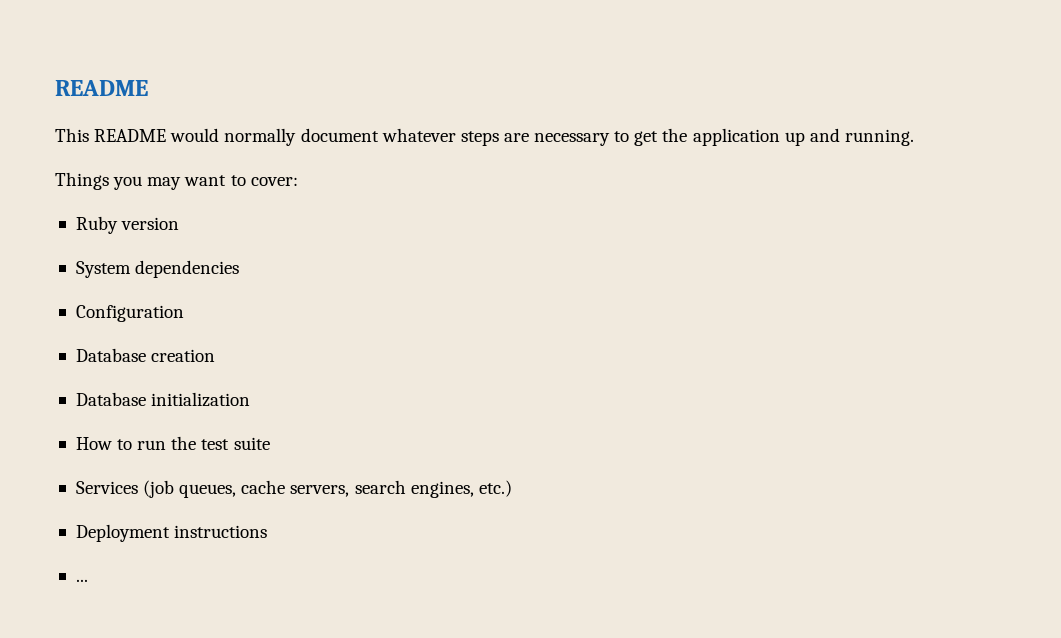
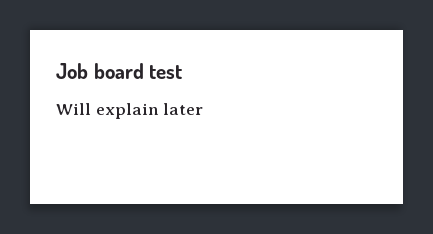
[55,80,148,96] [55,128,914,146] [55,172,298,190] [75,216,180,234] [75,260,240,278] [75,305,184,322] [75,348,216,362] [75,392,251,407] [75,436,270,450] [75,480,512,498] [75,524,268,542] [75,579,88,582] README // This README would normally document whatever steps are necessary to get the application up and running. // Things you may want to cover: // Ruby version // System dependencies // Configuration // Database creation // Database initialization // How to run the test suite // Services (job queues, cache servers, search engines, etc.) // Deployment instructions // ... -> [56,63,183,79] [56,103,204,119] Job board test // Will explain later

